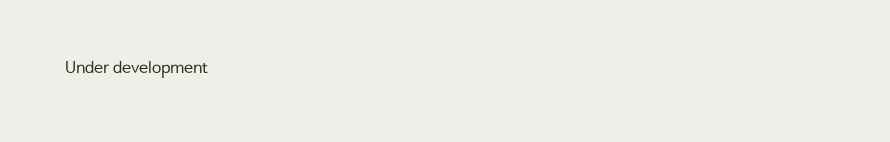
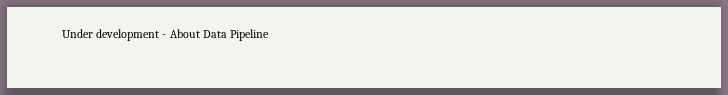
(209, 69) none -> [162,29,270,41] - About Data Pipeline

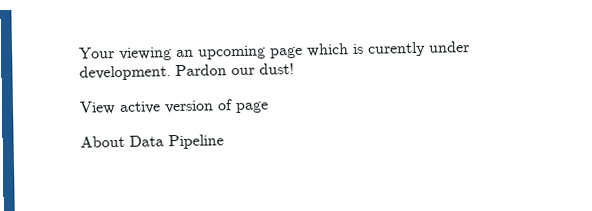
[62,29,167,41] Under development - -> [78,41,470,61] [79,63,294,81] [79,99,269,115] Your viewing an upcoming page which is curently under development. Pardon our dust! // View active version of page //

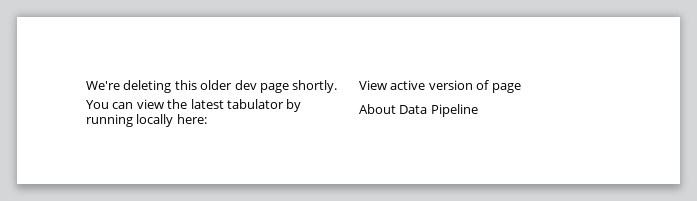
[78,41,470,61] [79,63,294,81] Your viewing an upcoming page which is curently under development. Pardon our dust! -> [86,80,338,93] [86,99,302,112] [86,114,207,127] We're deleting this older dev page shortly. // You can view the latest tabulator by running locally here:

